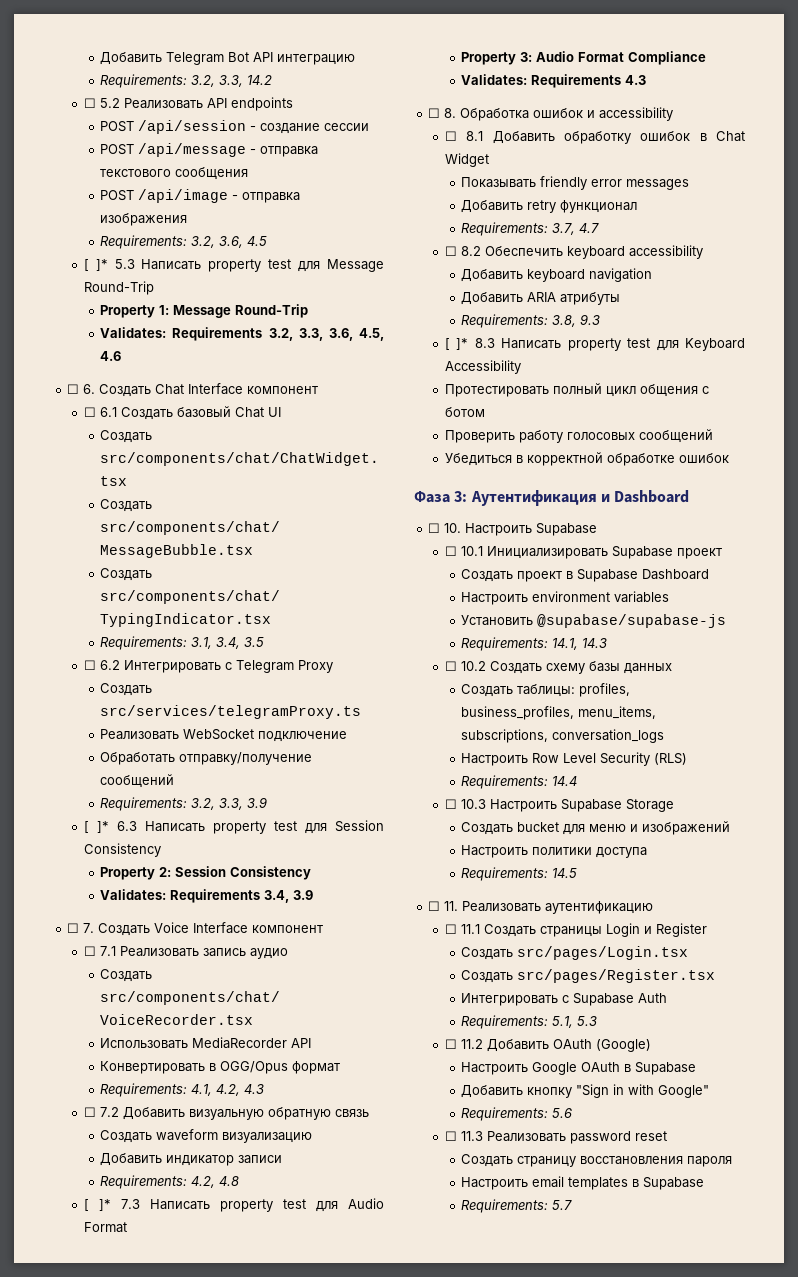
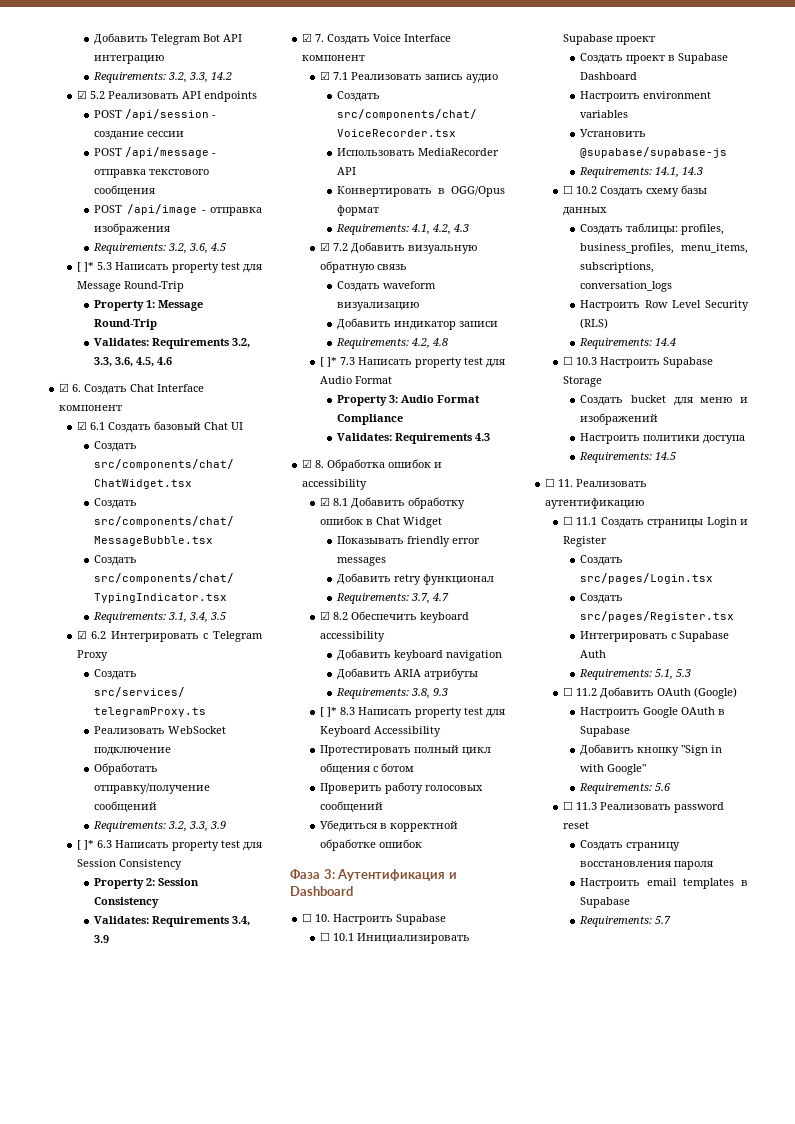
[83,98,96,108] ☐ -> [76,90,87,99] ☑
[67,384,80,394] ☐ -> [59,383,70,392] ☑
[83,407,96,417] ☐ -> [76,421,87,430] ☑
[83,660,96,670] ☐ -> [76,630,87,639] ☑
[67,923,80,933] ☐ -> [302,33,313,42] ☑
[83,946,96,956] ☐ -> [319,71,330,80] ☑
[83,1107,96,1117] ☐ -> [319,242,330,251] ☑
[428,108,441,118] ☐ -> [302,459,313,468] ☑
[444,131,457,141] ☐ -> [319,497,330,506] ☑
[444,246,457,256] ☐ -> [319,611,330,620] ☑

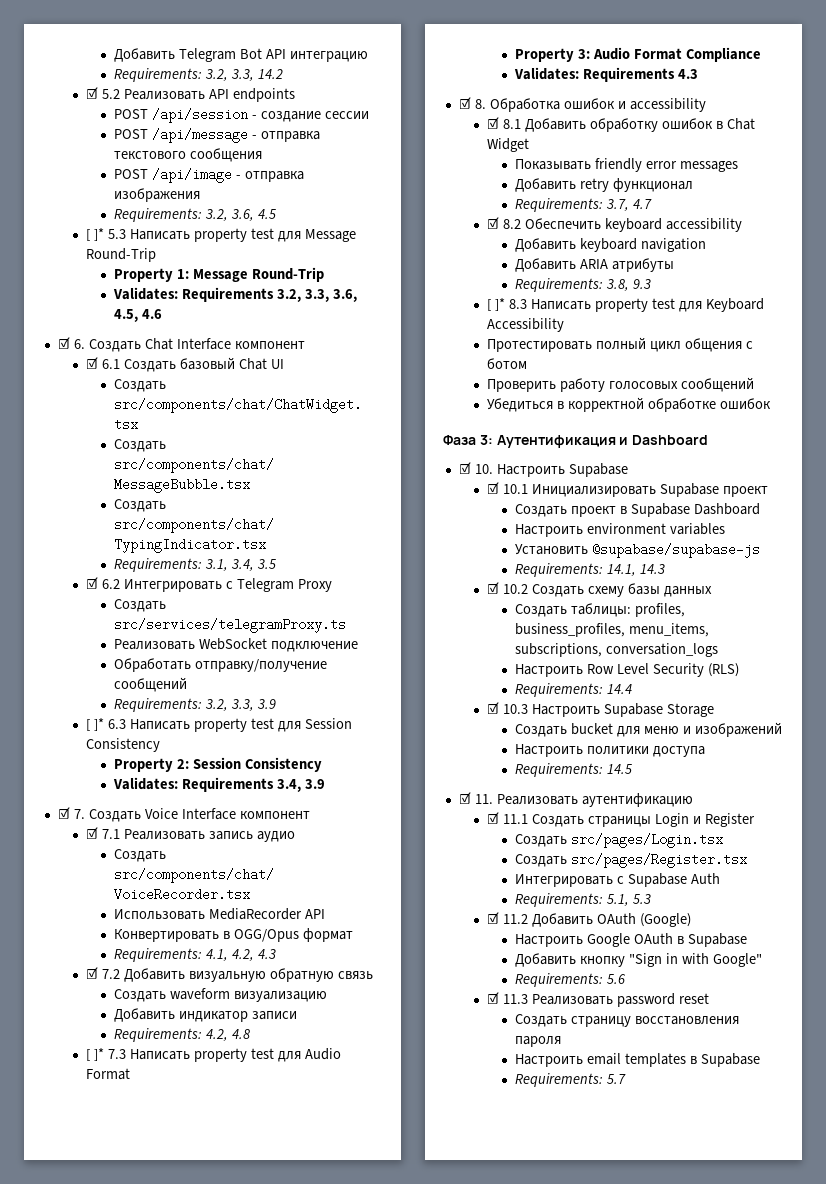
[302,913,313,922] ☐ -> [458,462,471,474] ☑
[319,932,330,941] ☐ -> [487,482,500,494] ☑
[562,185,573,194] ☐ -> [487,582,500,594] ☑
[562,356,573,365] ☐ -> [487,702,500,714] ☑
[545,478,556,487] ☐ -> [458,792,471,804] ☑
[562,516,573,525] ☐ -> [487,812,500,824] ☑
[562,687,573,696] ☐ -> [487,912,500,924] ☑
[562,801,573,810] ☐ -> [487,992,500,1004] ☑

